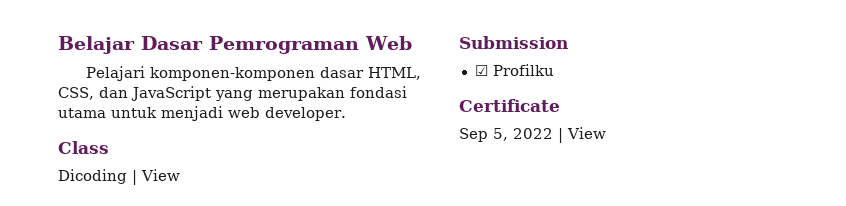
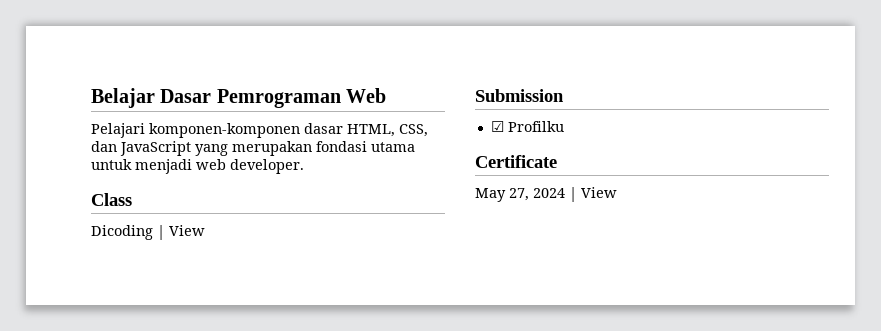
[459,128,553,142] Sep 5, 2022 -> [475,188,565,202] May 27, 2024

